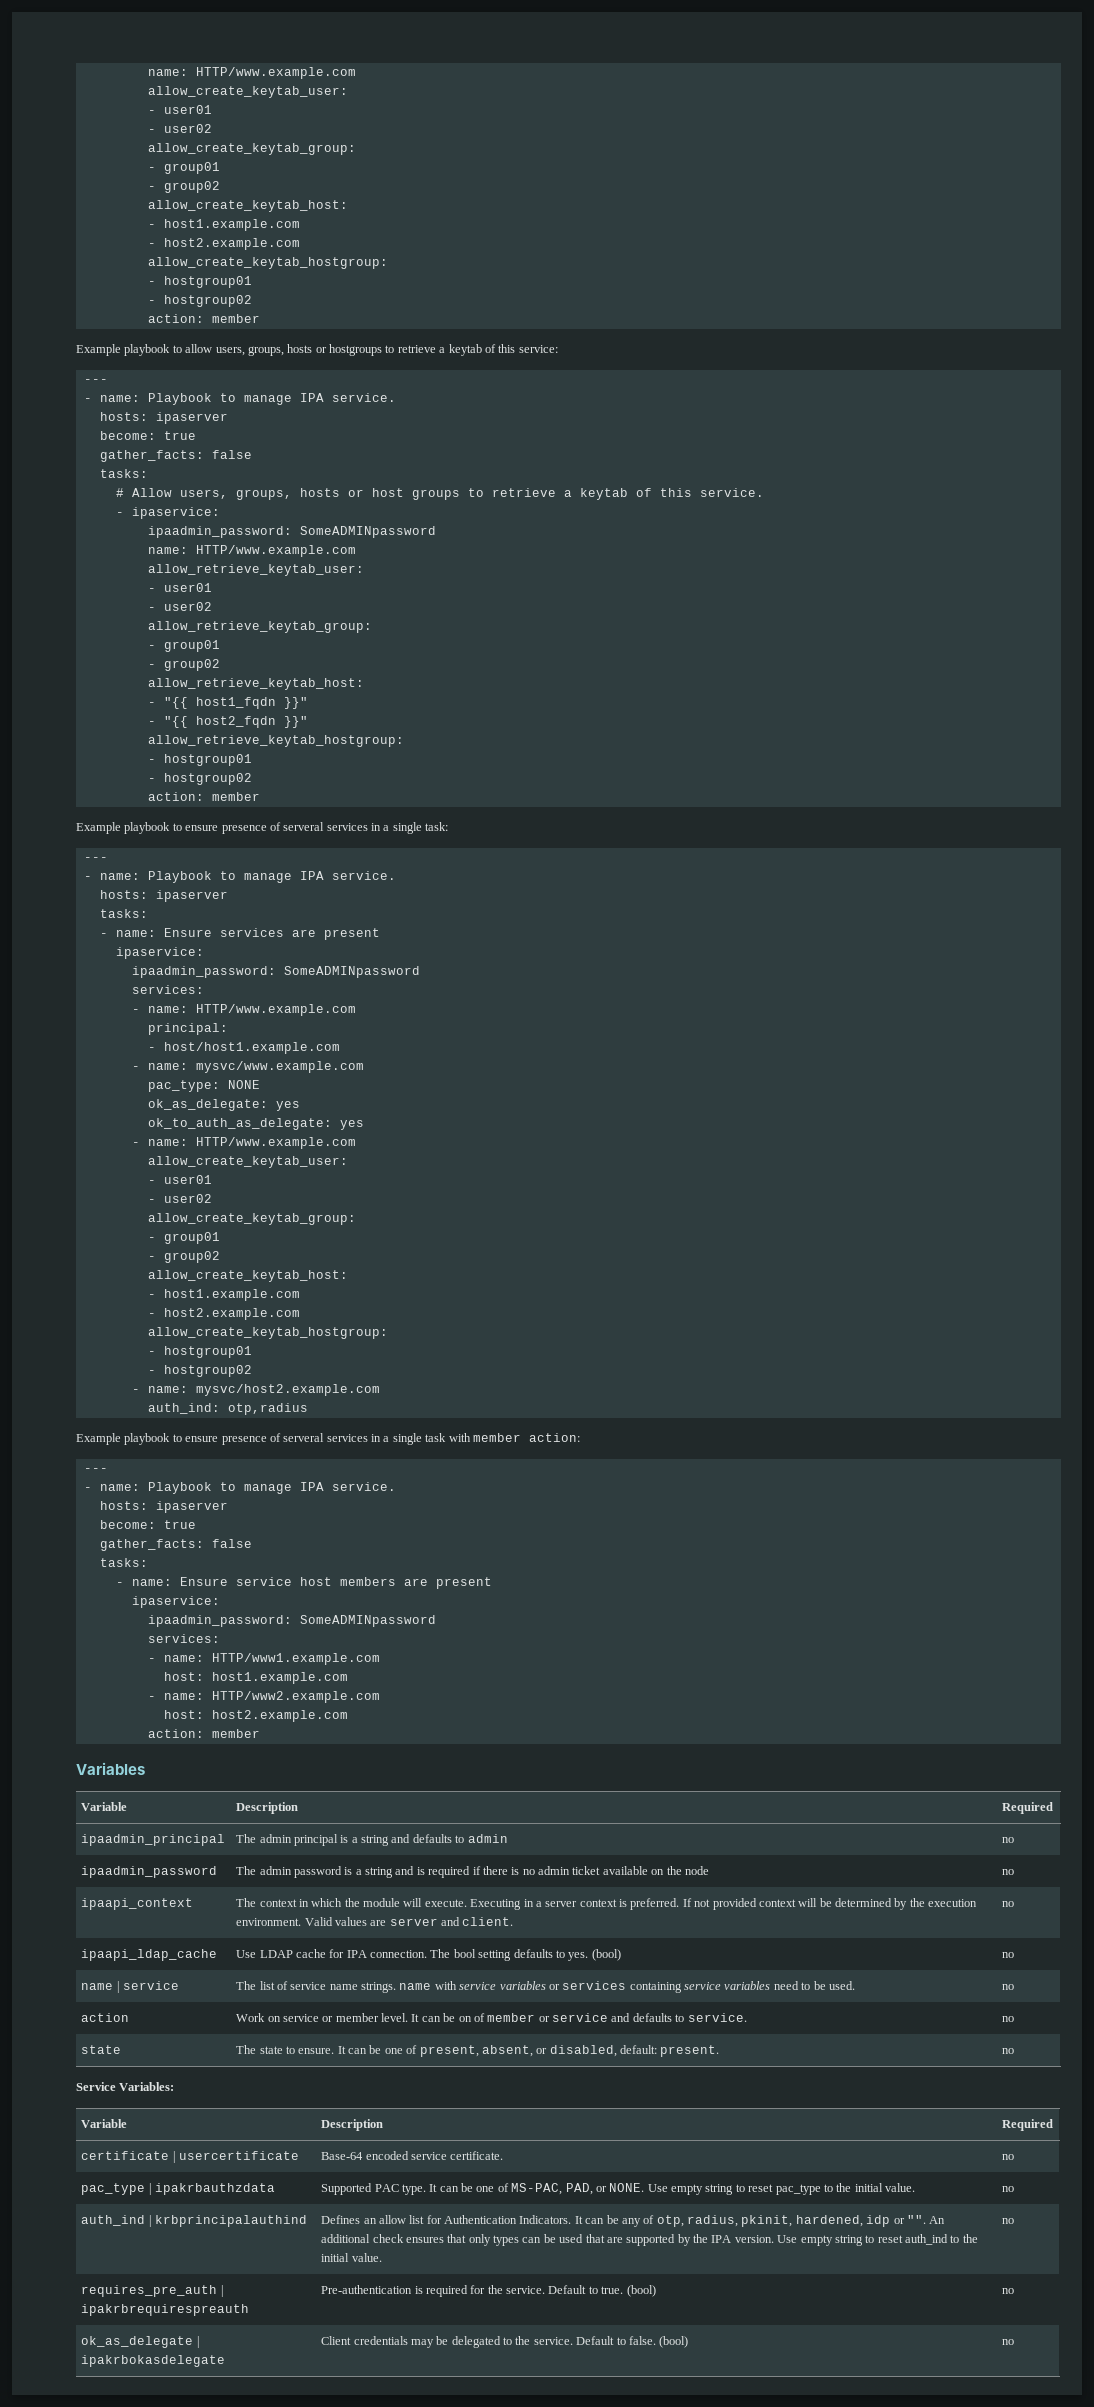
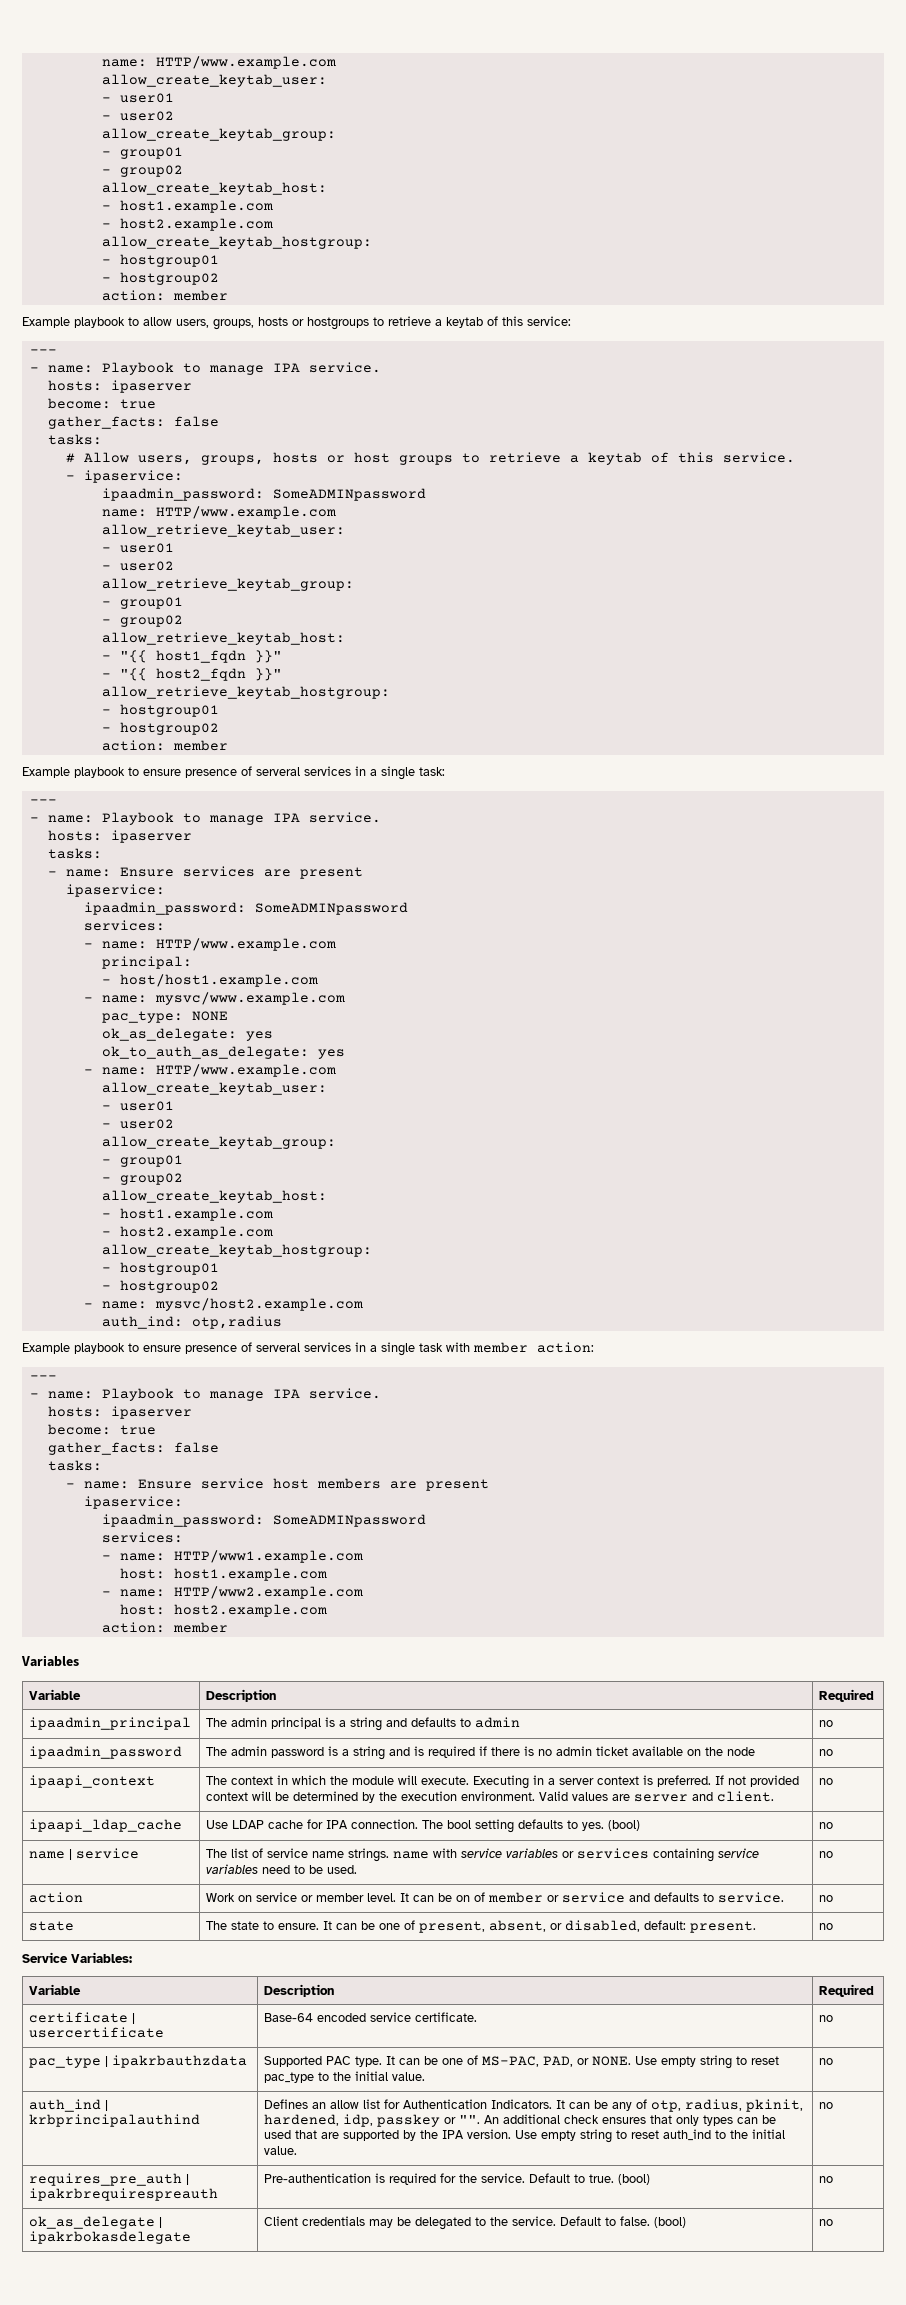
[866,2215,891,2227] idp -> [343,2114,441,2127] idp, passkey

